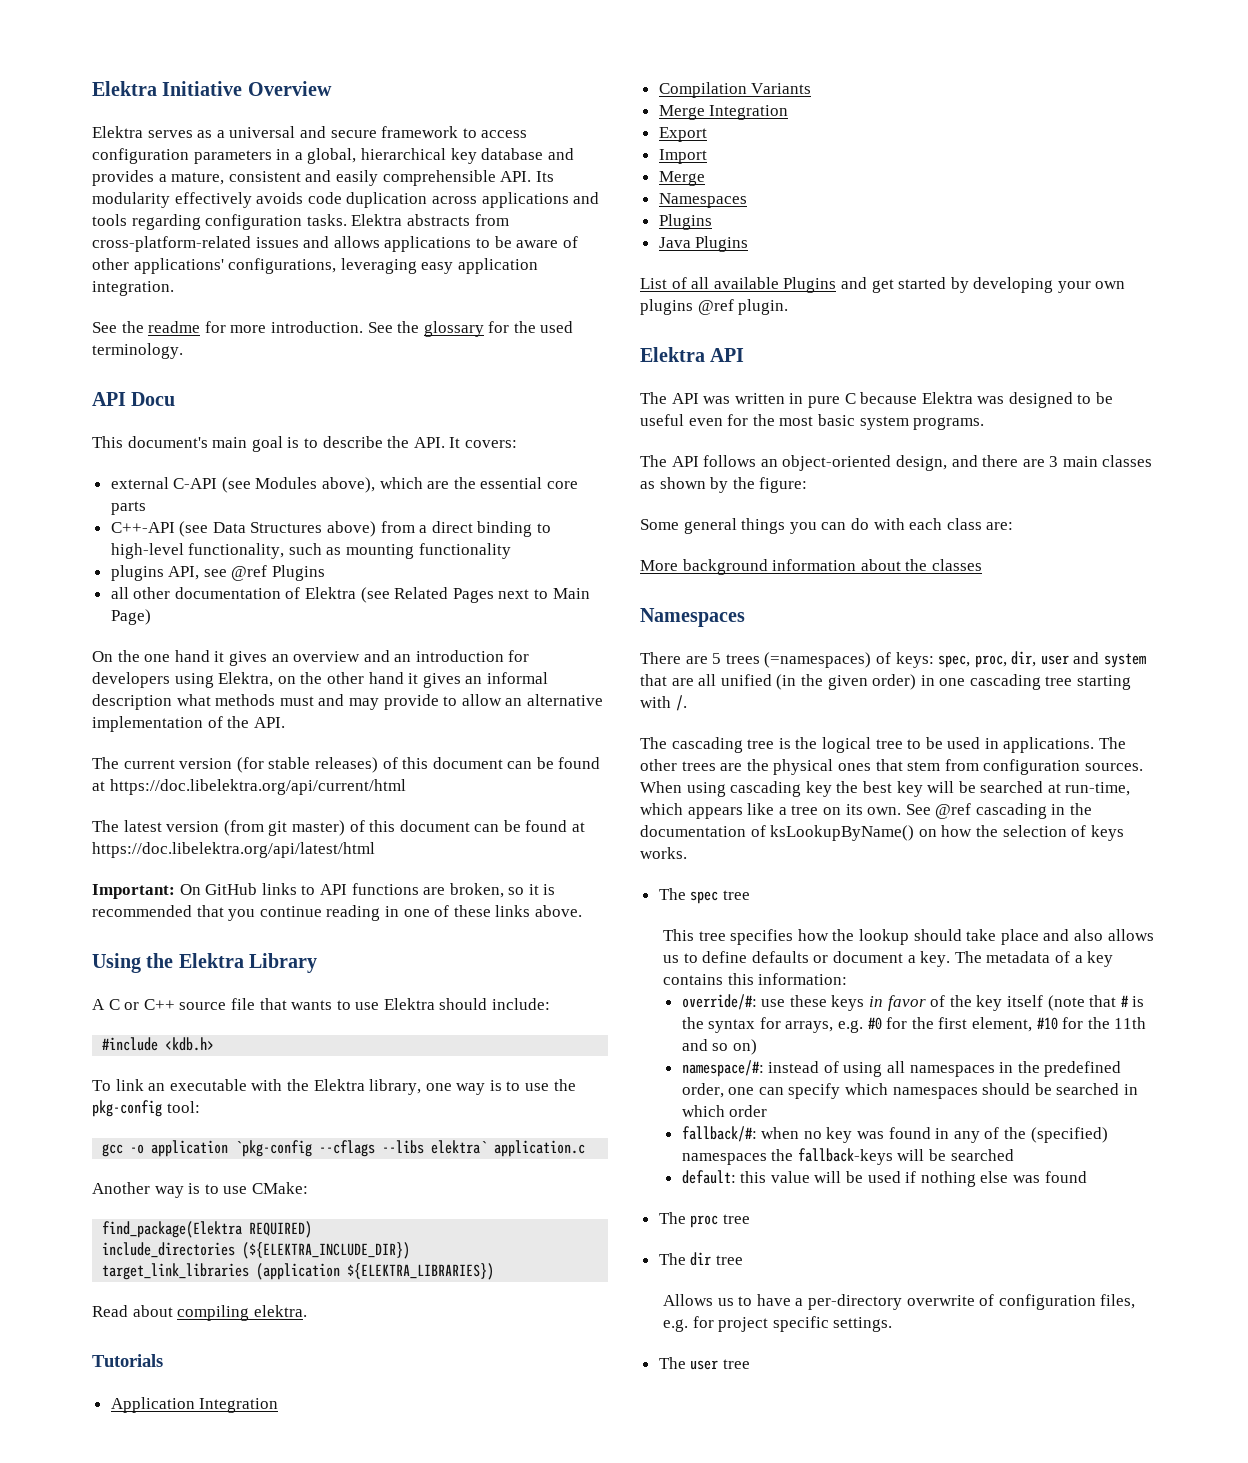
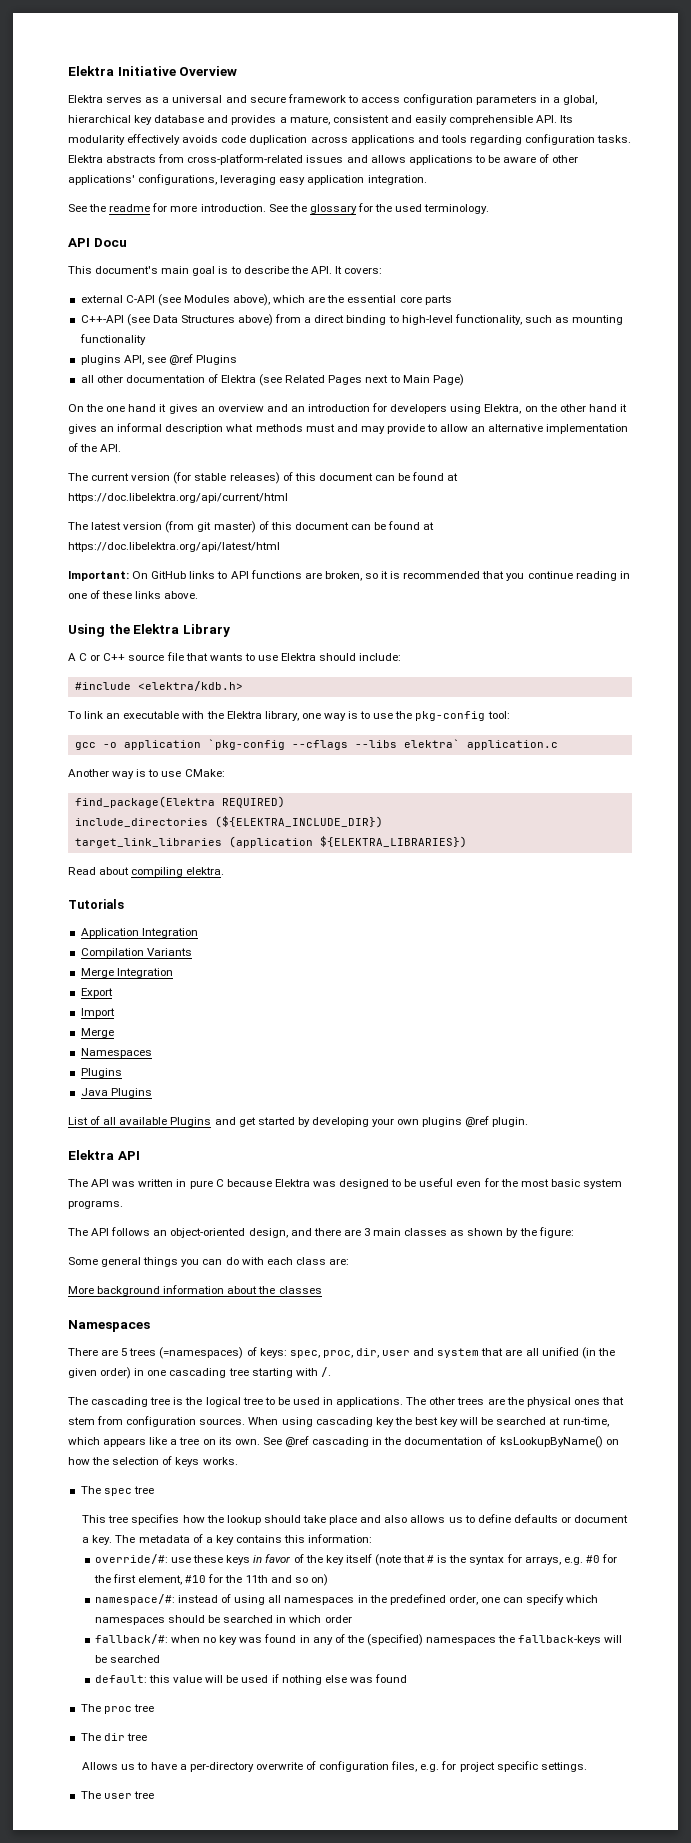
[165,1037,215,1051] <kdb.h> -> [137,681,243,691] <elektra/kdb.h>

